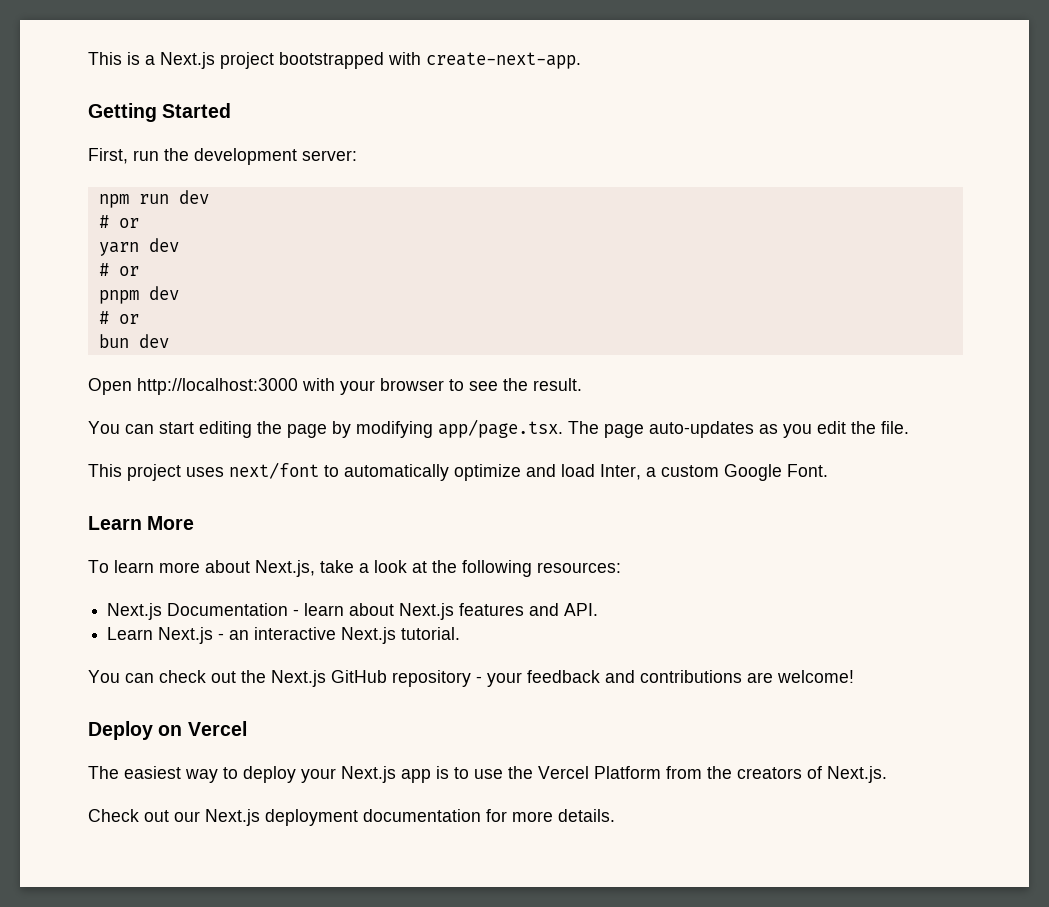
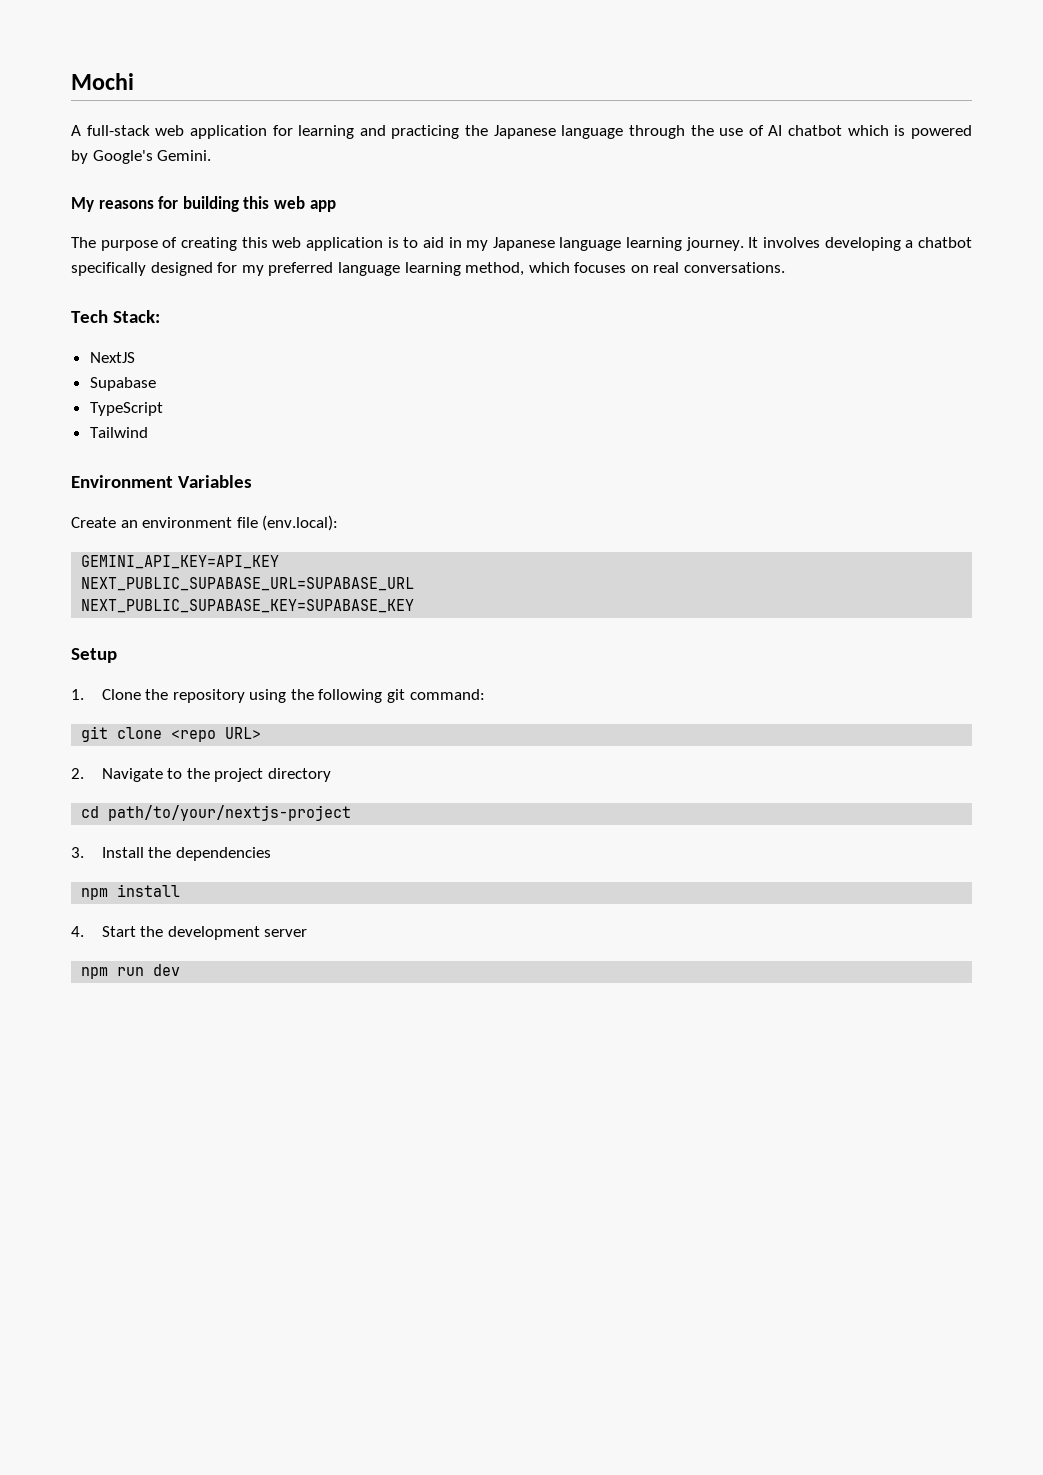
[88,52,581,69] [88,103,232,122] [88,148,159,164] This is a Next.js project bootstrapped with create-next-app. // Getting Started // First, run -> [71,73,134,90] [71,125,973,139] [71,150,212,164] [71,196,336,212] [71,237,972,251] [71,262,786,276] [71,310,161,323] [89,352,135,363] [89,377,156,391] [89,402,163,416] [89,427,148,438] [71,475,253,488] [71,515,339,531] [81,555,280,569] [81,577,415,591] [81,599,415,613] [71,648,117,663] [71,689,485,703] [81,726,262,742] [71,768,331,782] [81,805,352,821] [71,847,271,861] [81,884,181,900] [71,926,136,937] Mochi // A full-stack web application for learning and practicing the Japanese language through the use of AI chatbot which is powered by Google's Gemini. // My reasons for building this web app // The purpose of creating this web application is to aid in my Japanese language learning journey. It involves developing a chatbot specifically designed for my preferred language learning method, which focuses on real conversations. // Tech Stack: // NextJS // Supabase // TypeScript // Tailwind // Environment Variables // Create an environment file (env.local): // GEMINI_API_KEY=API_KEY // NEXT_PUBLIC_SUPABASE_URL=SUPABASE_URL // NEXT_PUBLIC_SUPABASE_KEY=SUPABASE_KEY // Setup // 1. Clone the repository using the following git command: // git clone <repo URL> // 2. Navigate to the project directory // cd path/to/your/nextjs-project // 3. Install the dependencies // npm install // 4. Start
[302,150,357,161] server: -> [264,929,308,937] server
[98,215,139,228] [98,238,179,256] [98,263,139,276] [98,286,179,304] [98,311,139,324] [98,334,169,348] [88,378,582,395] [88,419,909,438] [88,462,828,481] [88,516,195,530] [88,560,621,577] [107,603,599,620] [107,627,461,644] [88,670,854,687] [88,721,247,740] [88,766,887,783] [88,809,615,826] // # or // yarn dev // # or // pnpm dev // # or // bun dev // Open http://localhost:3000 with your browser to see the result. // You can start editing the page by modifying app/page.tsx. The page auto-updates as you edit the file. // This project uses next/font to automatically optimize and load Inter, a custom Google Font. // Learn More // To learn more about Next.js, take a look at the following resources: // Next.js Documentation - learn about Next.js features and API. // Learn Next.js - an interactive Next.js tutorial. // You can check out the Next.js GitHub repository - your feedback and contributions are welcome! // Deploy on Vercel // The easiest way to deploy your Next.js app is to use the Vercel Platform from the creators of Next.js. // Check out our Next.js deployment documentation for more details. -> (181, 970) none

